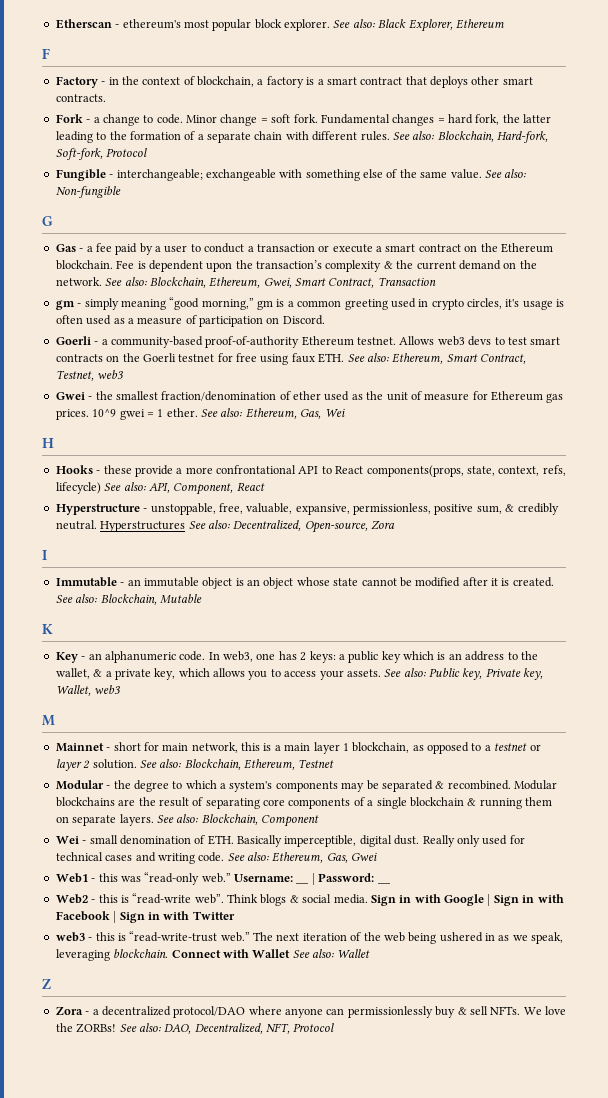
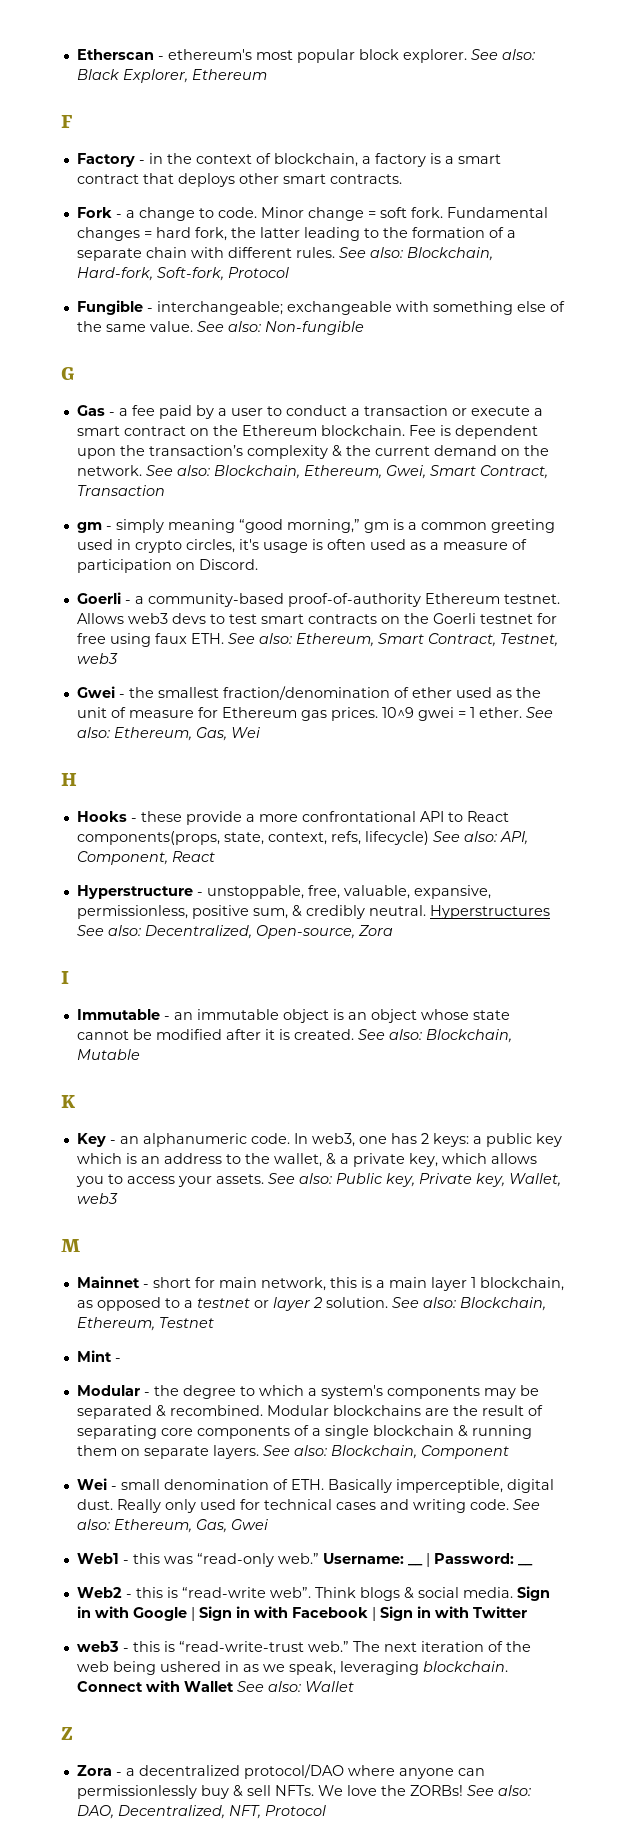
(335, 763) none -> [76,1350,121,1362] // Mint -

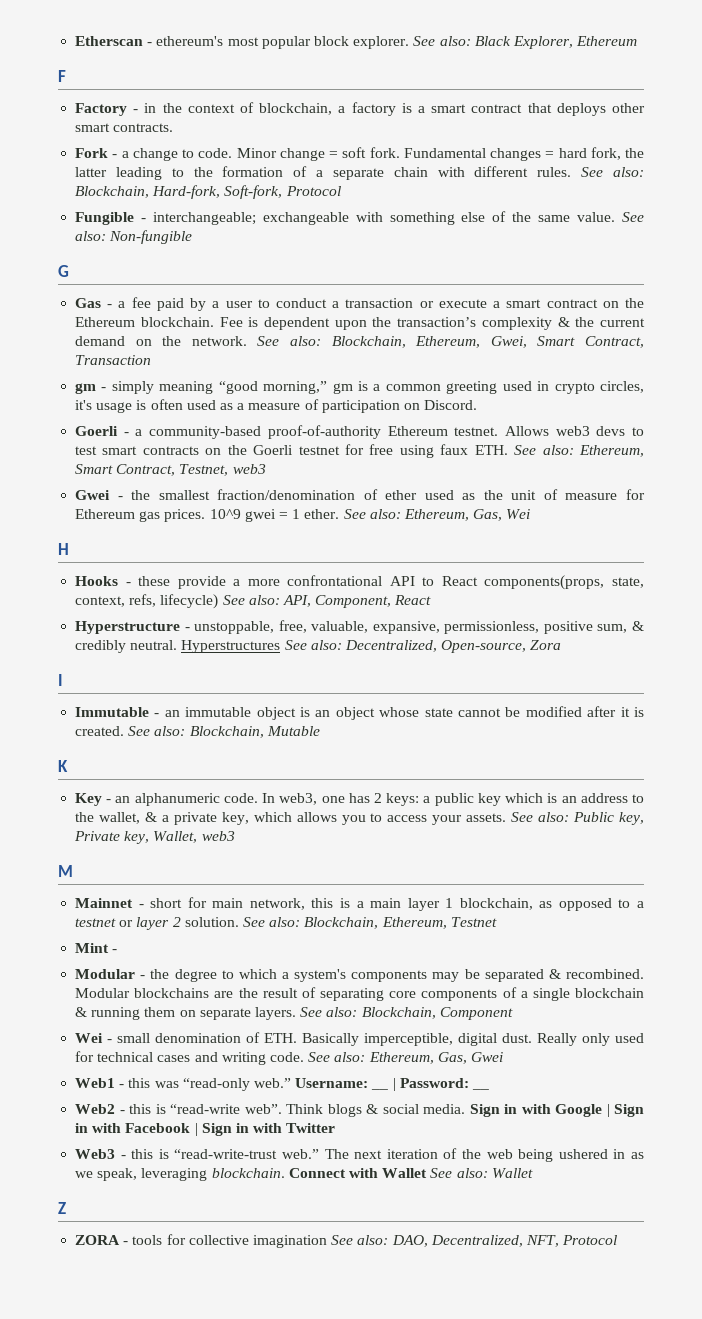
[76,1641,119,1652] web3 -> [75,1149,116,1159] Web3
[76,1764,485,1779] [76,1785,463,1799] Zora - a decentralized protocol/DAO where anyone can permissionlessly buy & sell NFTs. We love the ZORBs! -> [75,1234,327,1248] ZORA - tools for collective imagination

